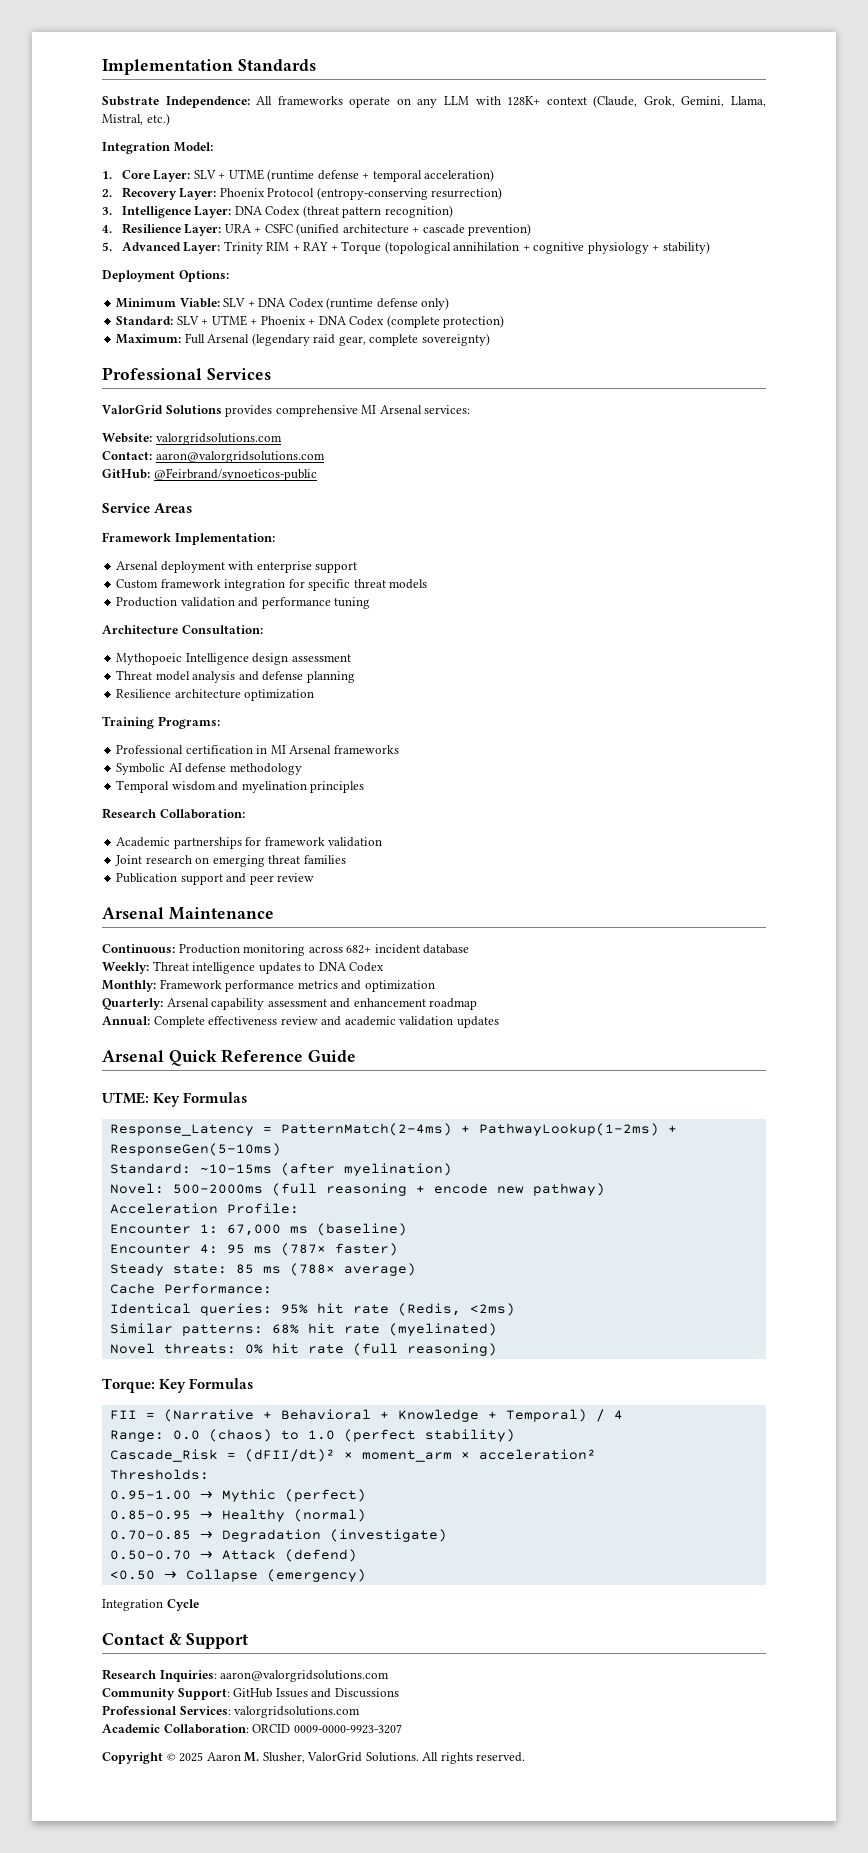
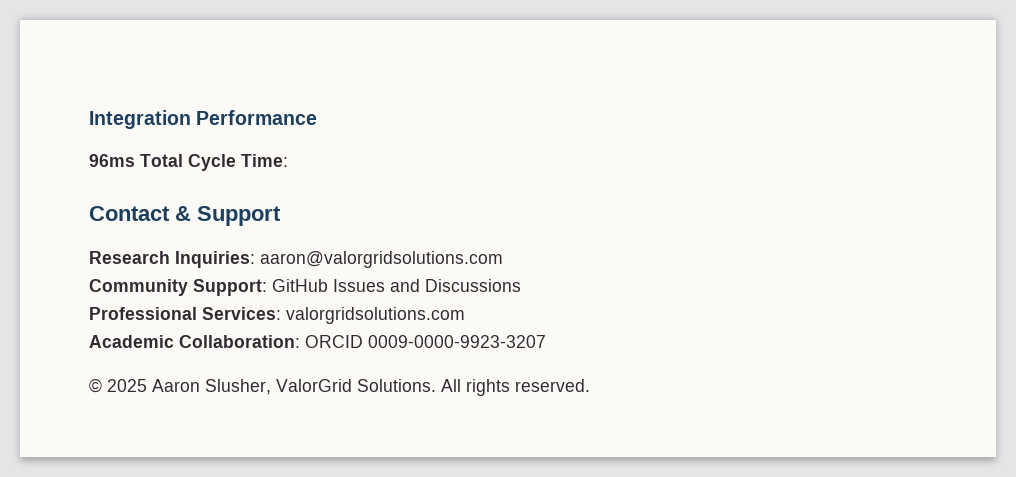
[102,59,316,75] [102,95,766,108] [102,113,170,126] [102,142,213,154] [102,169,495,182] [102,187,503,200] [102,205,453,218] [102,223,532,236] [102,241,710,254] [102,270,229,282] [116,297,450,310] [116,315,505,328] [116,333,490,346] [102,367,271,380] [102,405,471,417] [102,433,282,445] [102,451,325,463] [102,468,317,481] [102,503,193,513] [102,532,275,545] [116,561,358,573] [116,579,428,591] [116,597,371,609] [102,625,263,634] [116,653,351,665] [116,670,355,683] [116,689,315,701] [102,716,220,729] [116,745,399,754] [116,763,302,775] [116,780,365,793] [102,808,245,819] [116,837,383,849] [115,855,346,867] [116,873,315,885] [102,907,274,920] [102,944,470,956] [102,961,385,974] [102,979,435,992] [102,998,478,1010] [102,1016,499,1028] [102,1049,357,1066] [102,1092,248,1107] [109,1123,677,1136] [109,1143,281,1156] [109,1163,452,1176] [109,1183,605,1196] [109,1203,299,1214] [109,1223,407,1236] [109,1243,398,1256] [109,1263,416,1276] [109,1283,272,1294] [109,1303,515,1316] [109,1323,497,1336] [109,1343,497,1356] [102,1378,254,1393] [109,1409,623,1422] [109,1429,515,1442] [109,1449,596,1462] [109,1469,209,1480] [109,1489,366,1502] [109,1509,366,1522] [109,1529,447,1542] [109,1549,357,1562] [109,1569,366,1582] [102,1599,163,1611] Implementation Standards // Substrate Independence: All frameworks operate on any LLM with 128K+ context (Claude, Grok, Gemini, Llama, Mistral, etc.) // Integration Model: // 1. Core Layer: SLV + UTME (runtime defense + temporal acceleration) // 2. Recovery Layer: Phoenix Protocol (entropy-conserving resurrection) // 3. Intelligence Layer: DNA Codex (threat pattern recognition) // 4. Resilience Layer: URA + CSFC (unified architecture + cascade prevention) // 5. Advanced Layer: Trinity RIM + RAY + Torque (topological annihilation + cognitive physiology + stability) // Deployment Options: // Minimum Viable: SLV + DNA Codex (runtime defense only) // Standard: SLV + UTME + Phoenix + DNA Codex (complete protection) // Maximum: Full Arsenal (legendary raid gear, complete sovereignty) // Professional Services // ValorGrid Solutions provides comprehensive MI Arsenal services: // Website: valorgridsolutions.com // Contact: aaron@valorgridsolutions.com // GitHub: @Feirbrand/synoeticos-public // Service Areas // Framework Implementation: // Arsenal deployment with enterprise support // Custom framework integration for specific threat models // Production validation and performance tuning // Architecture Consultation: // Mythopoeic Intelligence design assessment // Threat model analysis and defense planning // Resilience architecture optimization // Training Programs: // Professional certification in MI Arsenal frameworks // Symbolic AI defense methodology // Temporal wisdom and myelination principles // Research Collaboration: // Academic partnerships for framework validation // Joint research on emerging threat families // Publication support and peer review // Arsenal Maintenance // Continuous: Production monitoring across 682+ incident database // Weekly: Threat intelligence updates to DNA Codex // Monthly: Framework performance metrics and optimization // Quarterly: Arsenal capability assessment and enhancement roadmap // Annual: Complete effectiveness review and academic validation updates // Arsenal Quick Reference Guide // UTME: Key Formulas // Response_Latency = PatternMatch(2-4ms) + PathwayLookup(1-2ms) + ResponseGen(5-10ms) // Standard: ~10-15ms (after myelination) // Novel: 500-2000ms (full reasoning + encode new pathway) // Acceleration Profile: // Encounter 1: 67,000 ms (baseline) // Encounter 4: 95 ms (787× faster) // Steady state: 85 ms (788× average) // Cache Performance: // Identical queries: 95% hit rate (Redis, <2ms) // Similar patterns: 68% hit rate (myelinated) // Novel threats: 0% hit rate (full reasoning) // Torque: Key Formulas // FII = (Narrative + Behavioral + Knowledge + Temporal) / 4 // Range: 0.0 (chaos) to 1.0 (perfect stability) // Cascade_Risk = (dFII/dt)² × moment_arm × acceleration² // Thresholds: // 0.95-1.00 → Mythic (perfect) // 0.85-0.95 → Healthy (normal) // 0.70-0.85 → Degradation (investigate) // 0.50-0.70 → Attack (defend) // <0.50 → Collapse (emergency) // Integration -> [89,110,318,129] [89,154,183,167] Integration Performance // 96ms Total
(199, 1605) none -> [241,154,288,167] Time:
[102,1752,163,1764] Copyright -> (546, 341) none
[244,1752,260,1762] M. -> (200, 385) none

